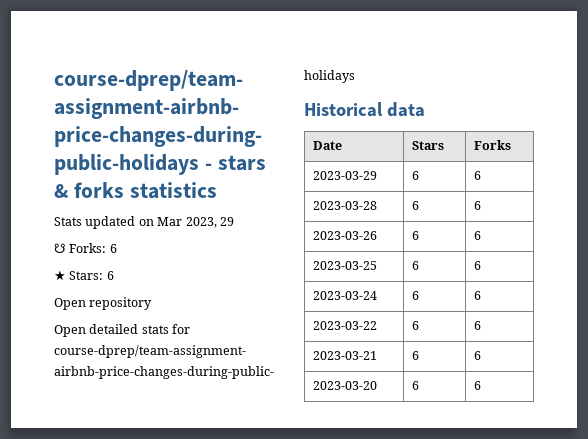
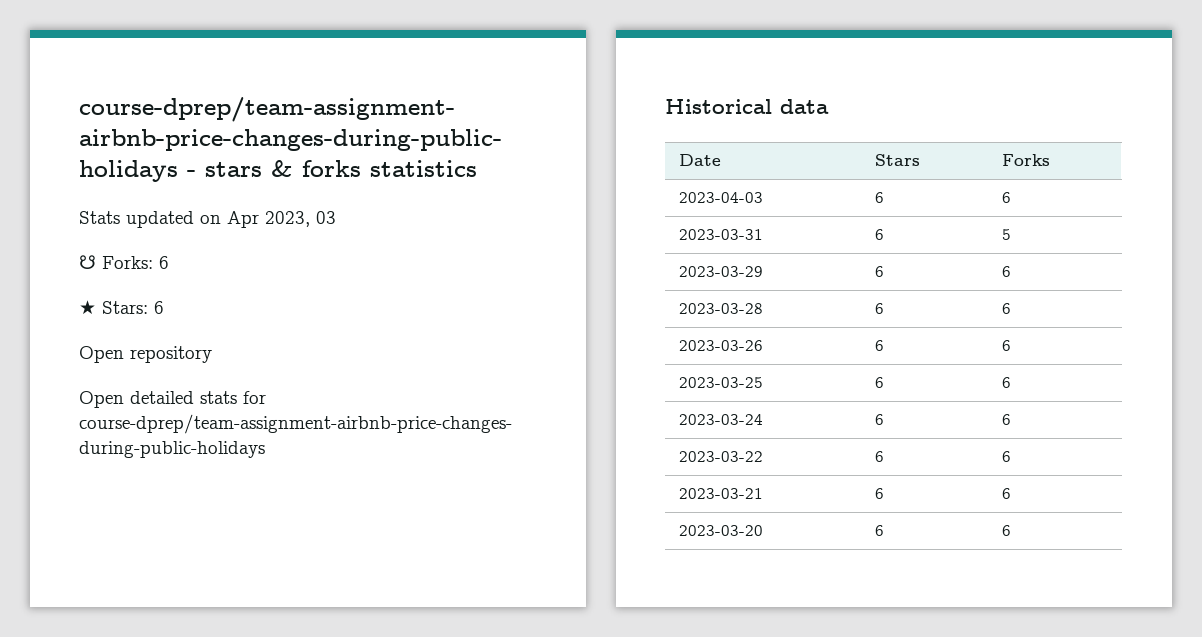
[157,217,234,228] Mar 2023, 29 -> [227,211,336,228] Apr 2023, 03
(512, 145) none -> [678,192,763,203] [874,192,884,203] [1001,192,1011,203] [678,229,763,240] [874,229,884,240] [1001,229,1011,240] // 2023-04-03 | 6 | 6 // 2023-03-31 | 6 | 5

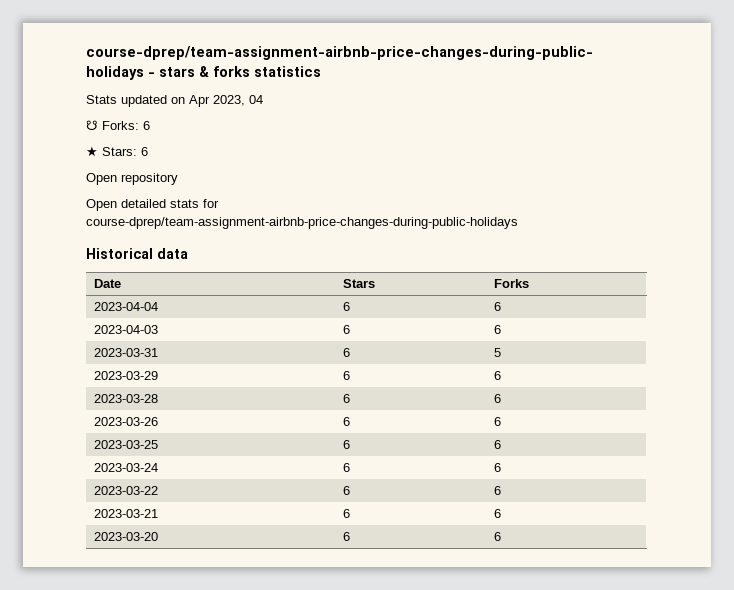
[316,211,336,224] 03 -> [249,95,263,104] 04
(1050, 160) none -> [94,302,159,311] [343,302,351,311] [494,302,502,311] // 2023-04-04 | 6 | 6

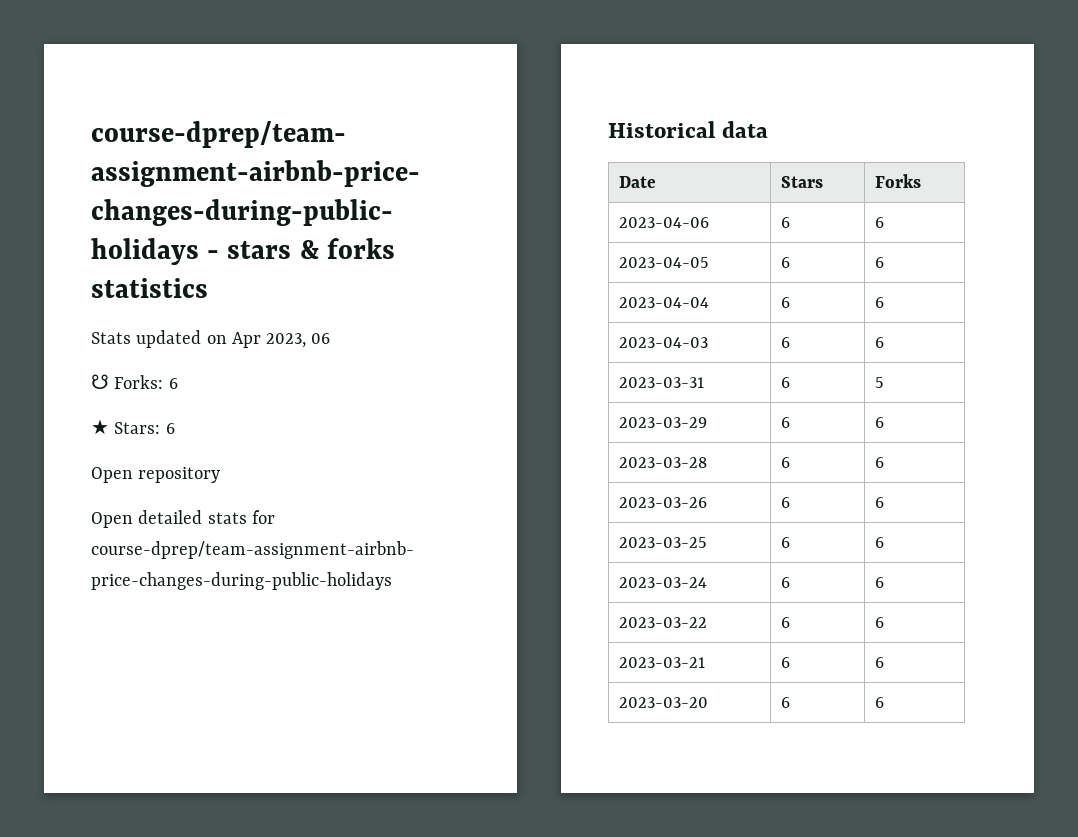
[249,95,263,104] 04 -> [311,333,331,344] 06
(530, 283) none -> [619,217,710,228] [781,217,791,228] [875,217,885,228] [619,257,710,268] [781,257,791,268] [875,257,885,268] // 2023-04-06 | 6 | 6 // 2023-04-05 | 6 | 6

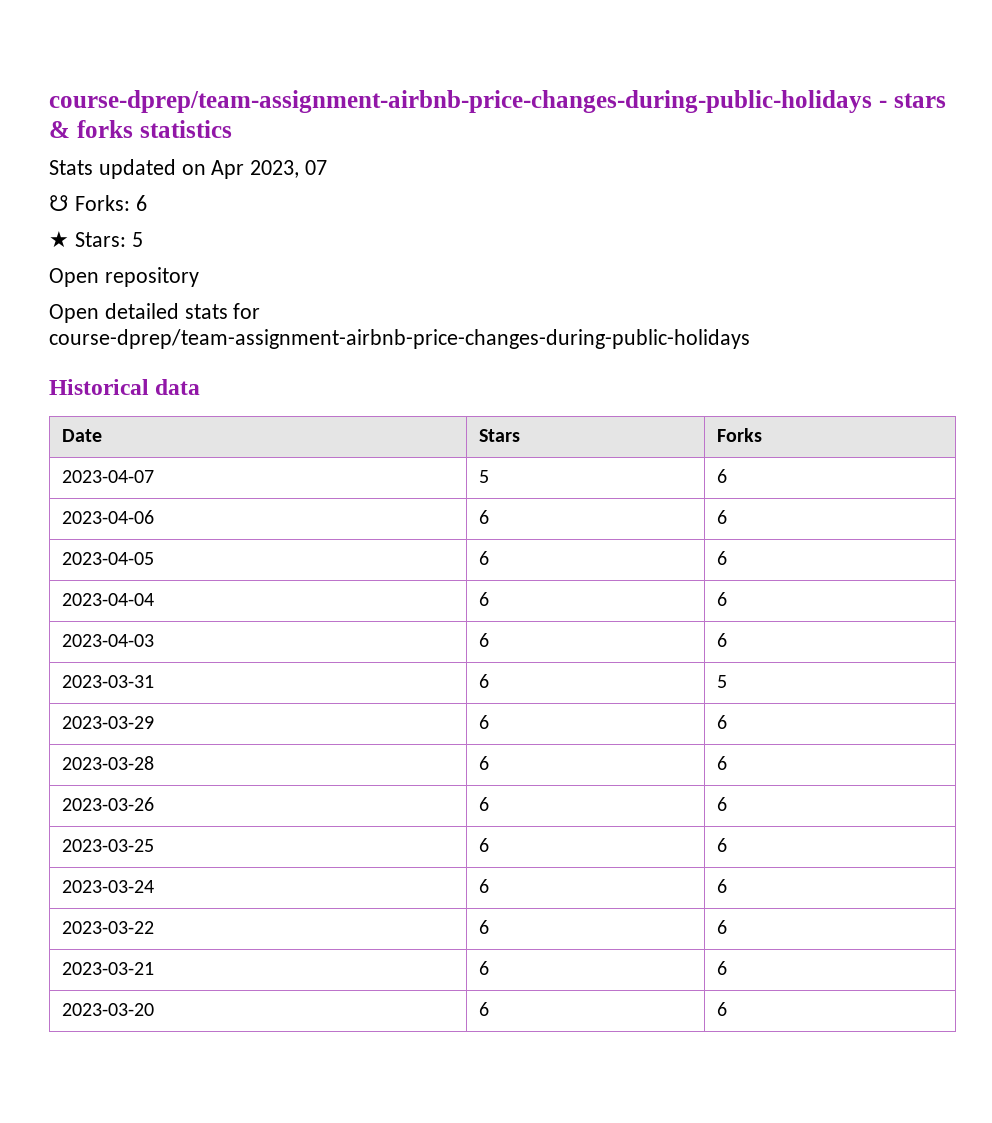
[311,333,331,344] 06 -> [305,160,328,175] 07
[165,423,175,434] 6 -> [131,232,143,247] 5
(922, 181) none -> [61,470,154,483] [478,470,489,483] [716,469,727,483] // 2023-04-07 | 5 | 6

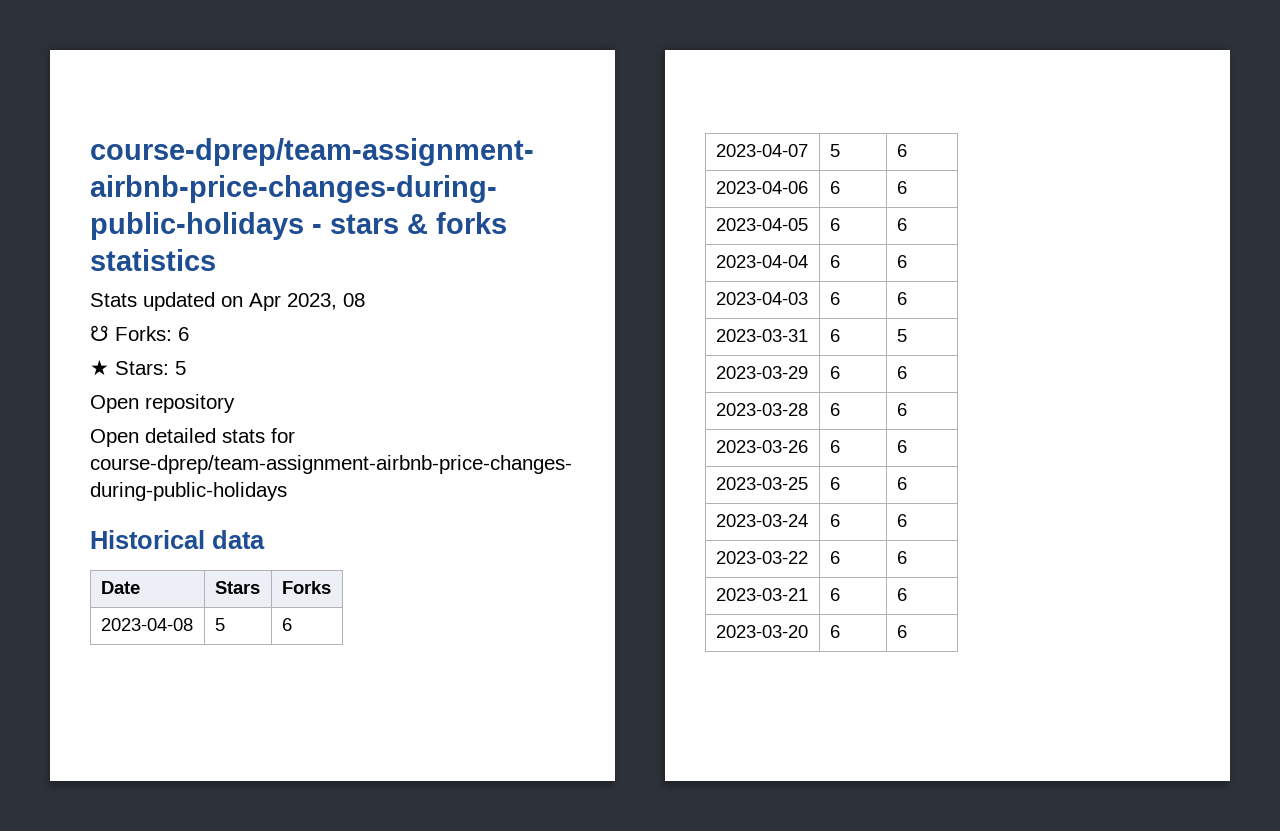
[305,160,328,175] 07 -> [343,293,365,307] 08
(762, 435) none -> [100,618,193,631] [214,618,225,631] [281,618,292,631] // 2023-04-08 | 5 | 6

